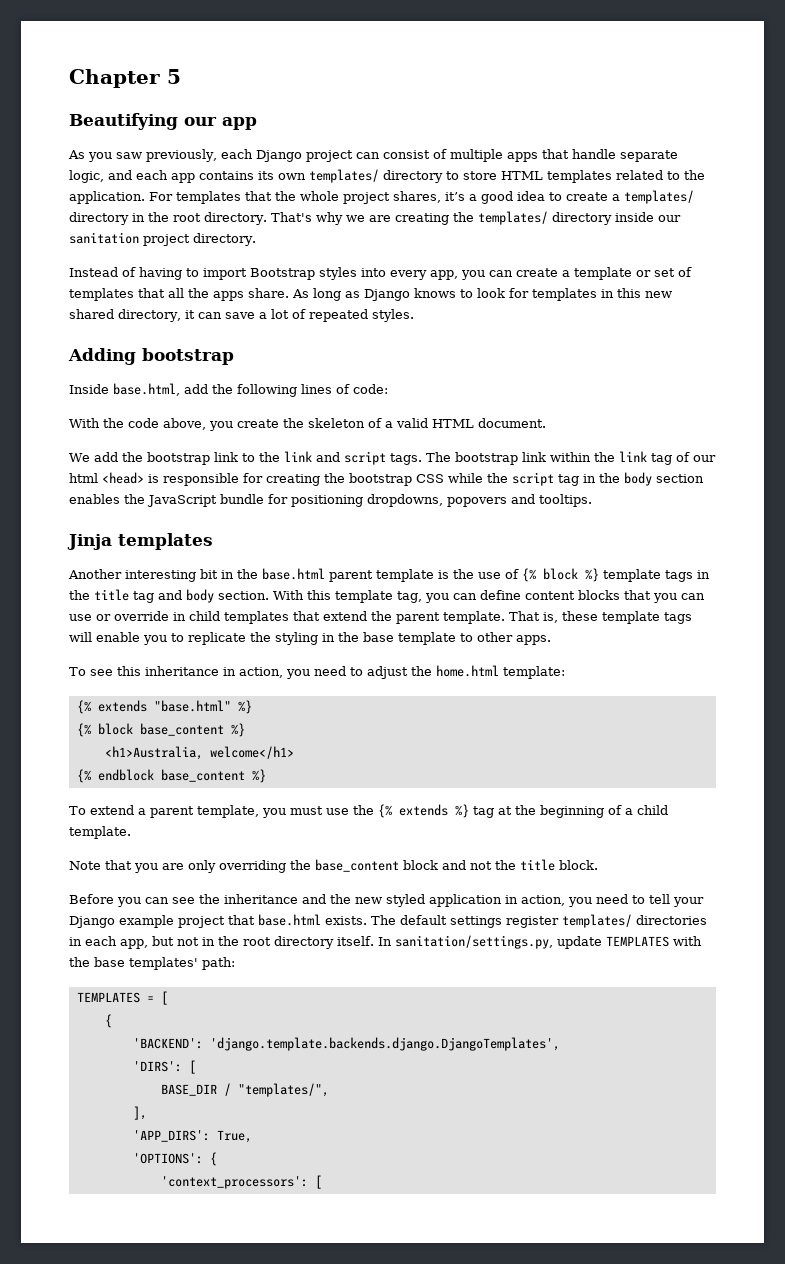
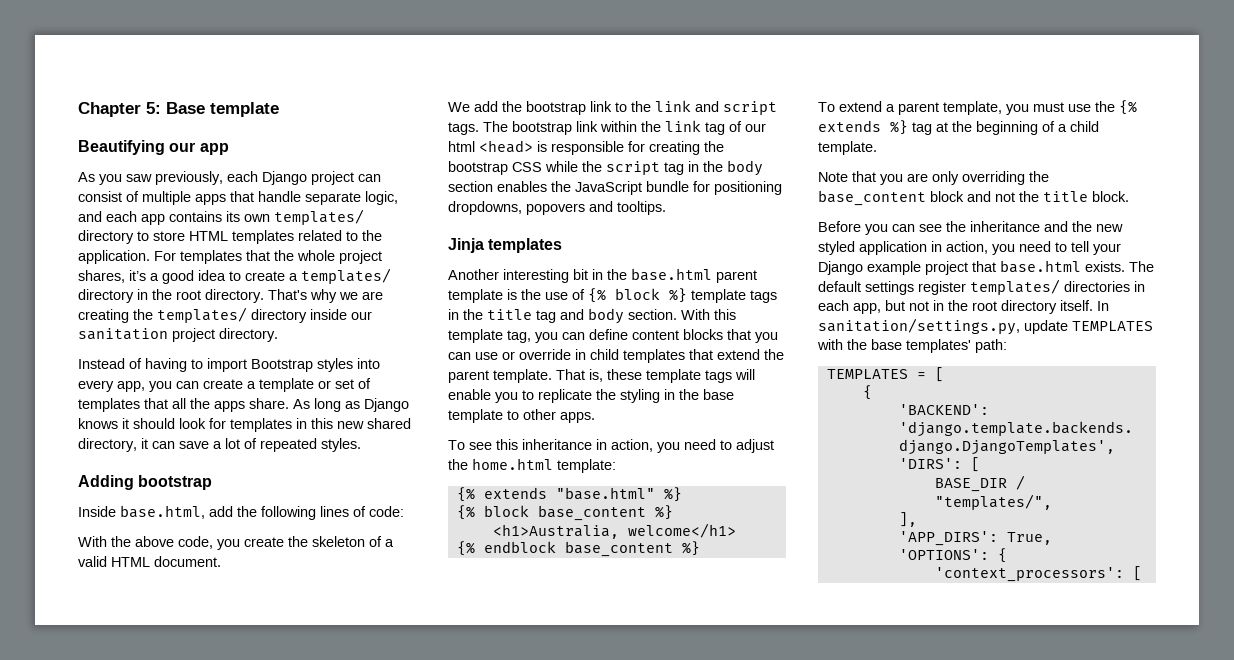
[167,69,181,84] 5 -> [146,102,279,117] 5: Base template
[460,289,473,298] to -> [122,418,175,429] it should
[128,418,206,430] code above, -> [135,536,213,549] above code,

